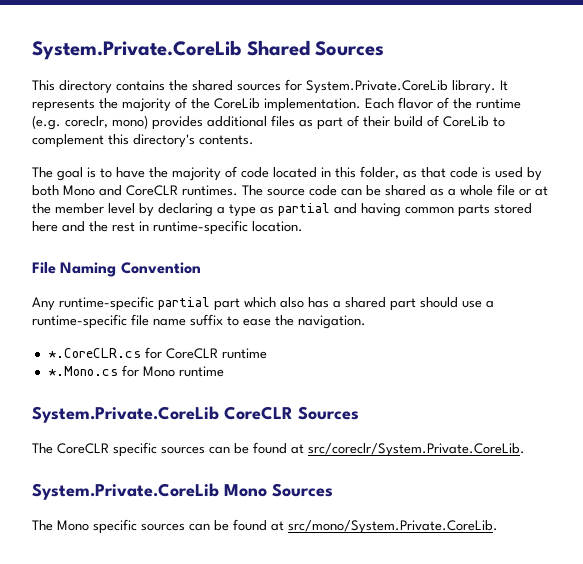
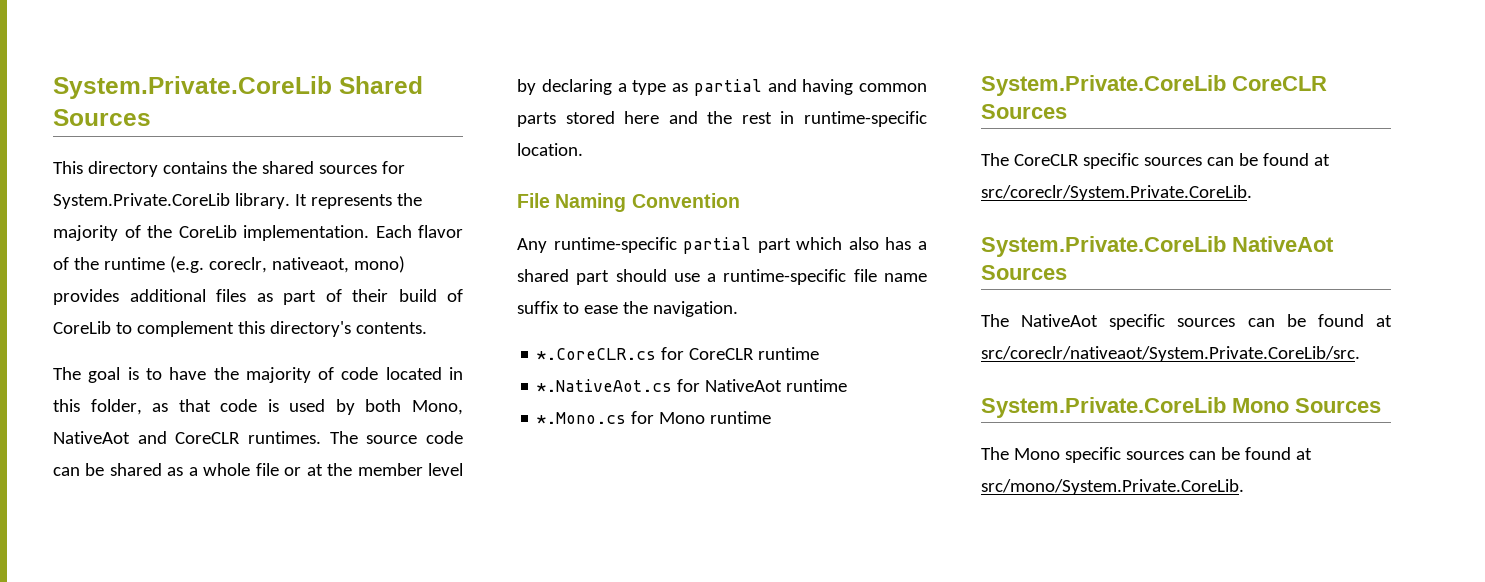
(108, 122) none -> [271,257,349,273] nativeaot,
[63,185,95,196] Mono -> [411,400,463,415] [53,431,130,444] Mono, NativeAot
(267, 353) none -> [537,379,848,392] // *.NativeAot.cs for NativeAot runtime
(525, 450) none -> [981,236,1334,257] [981,265,1067,280] [981,314,1392,330] [981,346,1360,362] // System.Private.CoreLib NativeAot Sources // The NativeAot specific sources can be found at src/coreclr/nativeaot/System.Private.CoreLib/src.

